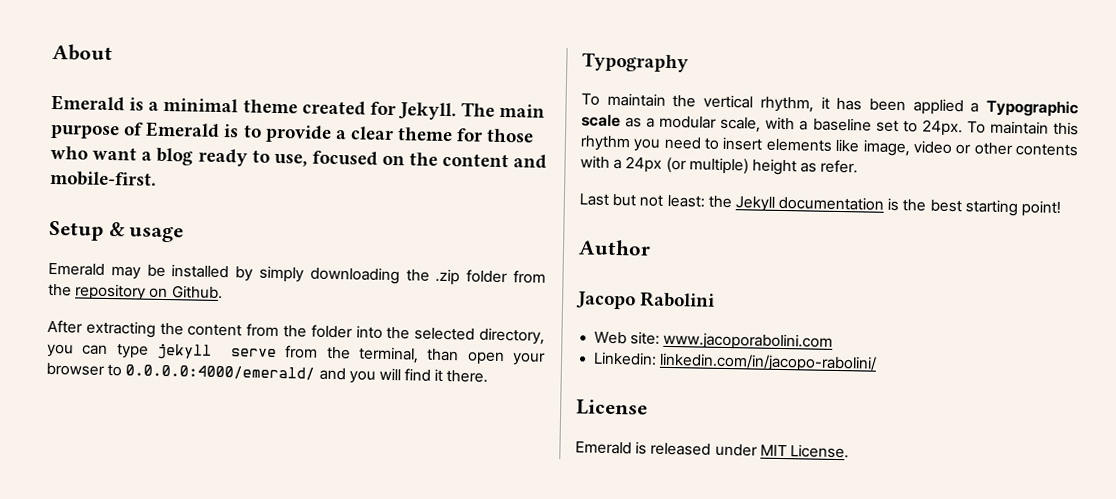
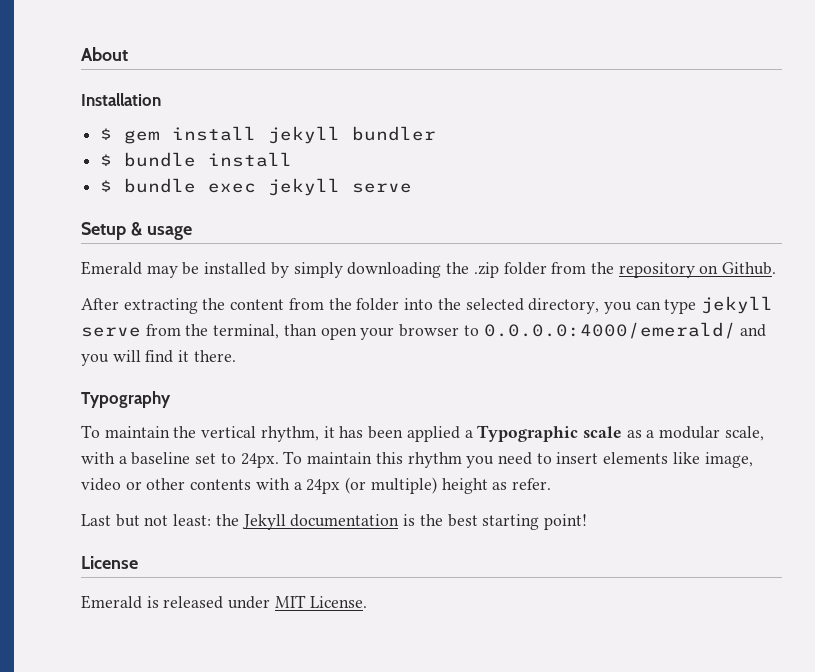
[51,94,546,121] [50,121,535,143] [50,145,548,169] [50,170,157,187] Emerald is a minimal theme created for Jekyll. The main purpose of Emerald is to provide a clear theme for those who want a blog ready to use, focused on the content and mobile-first. -> [81,93,161,106] [100,126,437,144] [100,152,293,167] [100,178,413,196] Installation // $ gem install jekyll bundler // $ bundle install // $ bundle exec jekyll serve
[578,239,651,256] [575,291,716,310] [594,331,834,351] [593,351,878,373] // Author // Jacopo Rabolini // Web site: www.jacoporabolini.com // Linkedin: linkedin.com/in/jacopo-rabolini/ -> (587, 522) none

